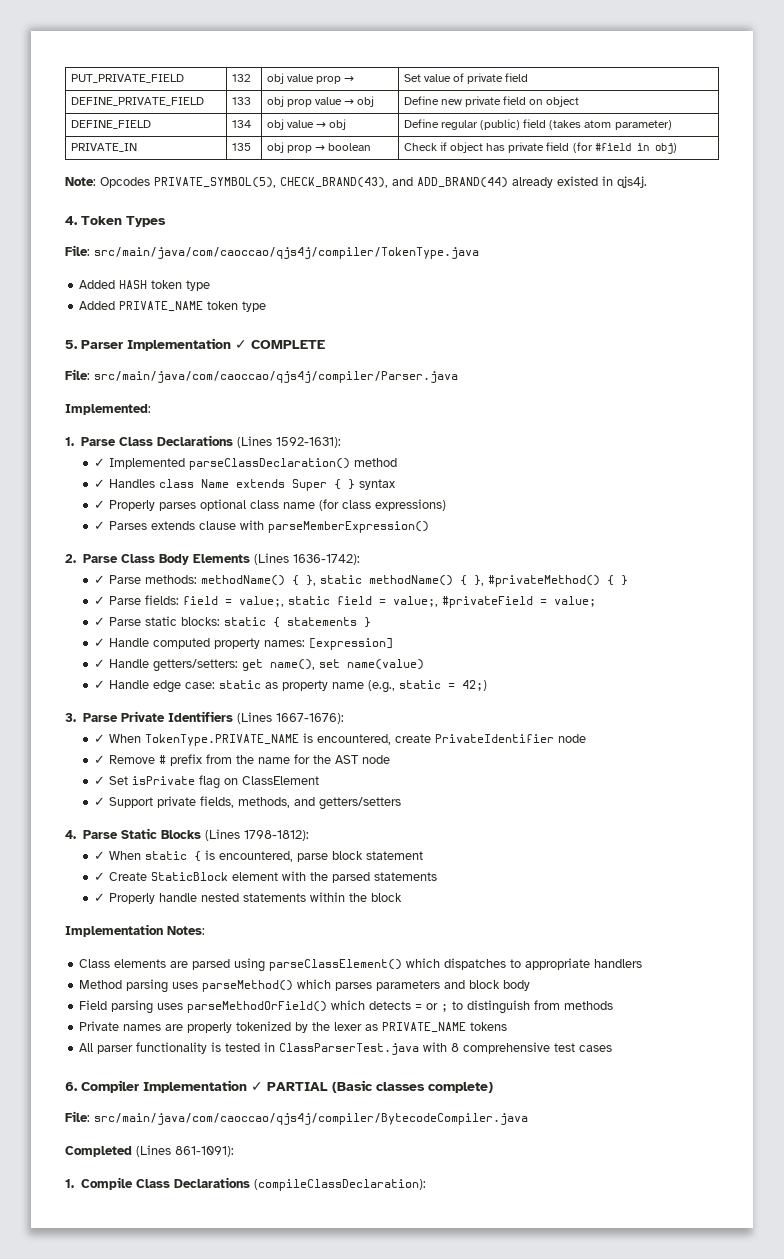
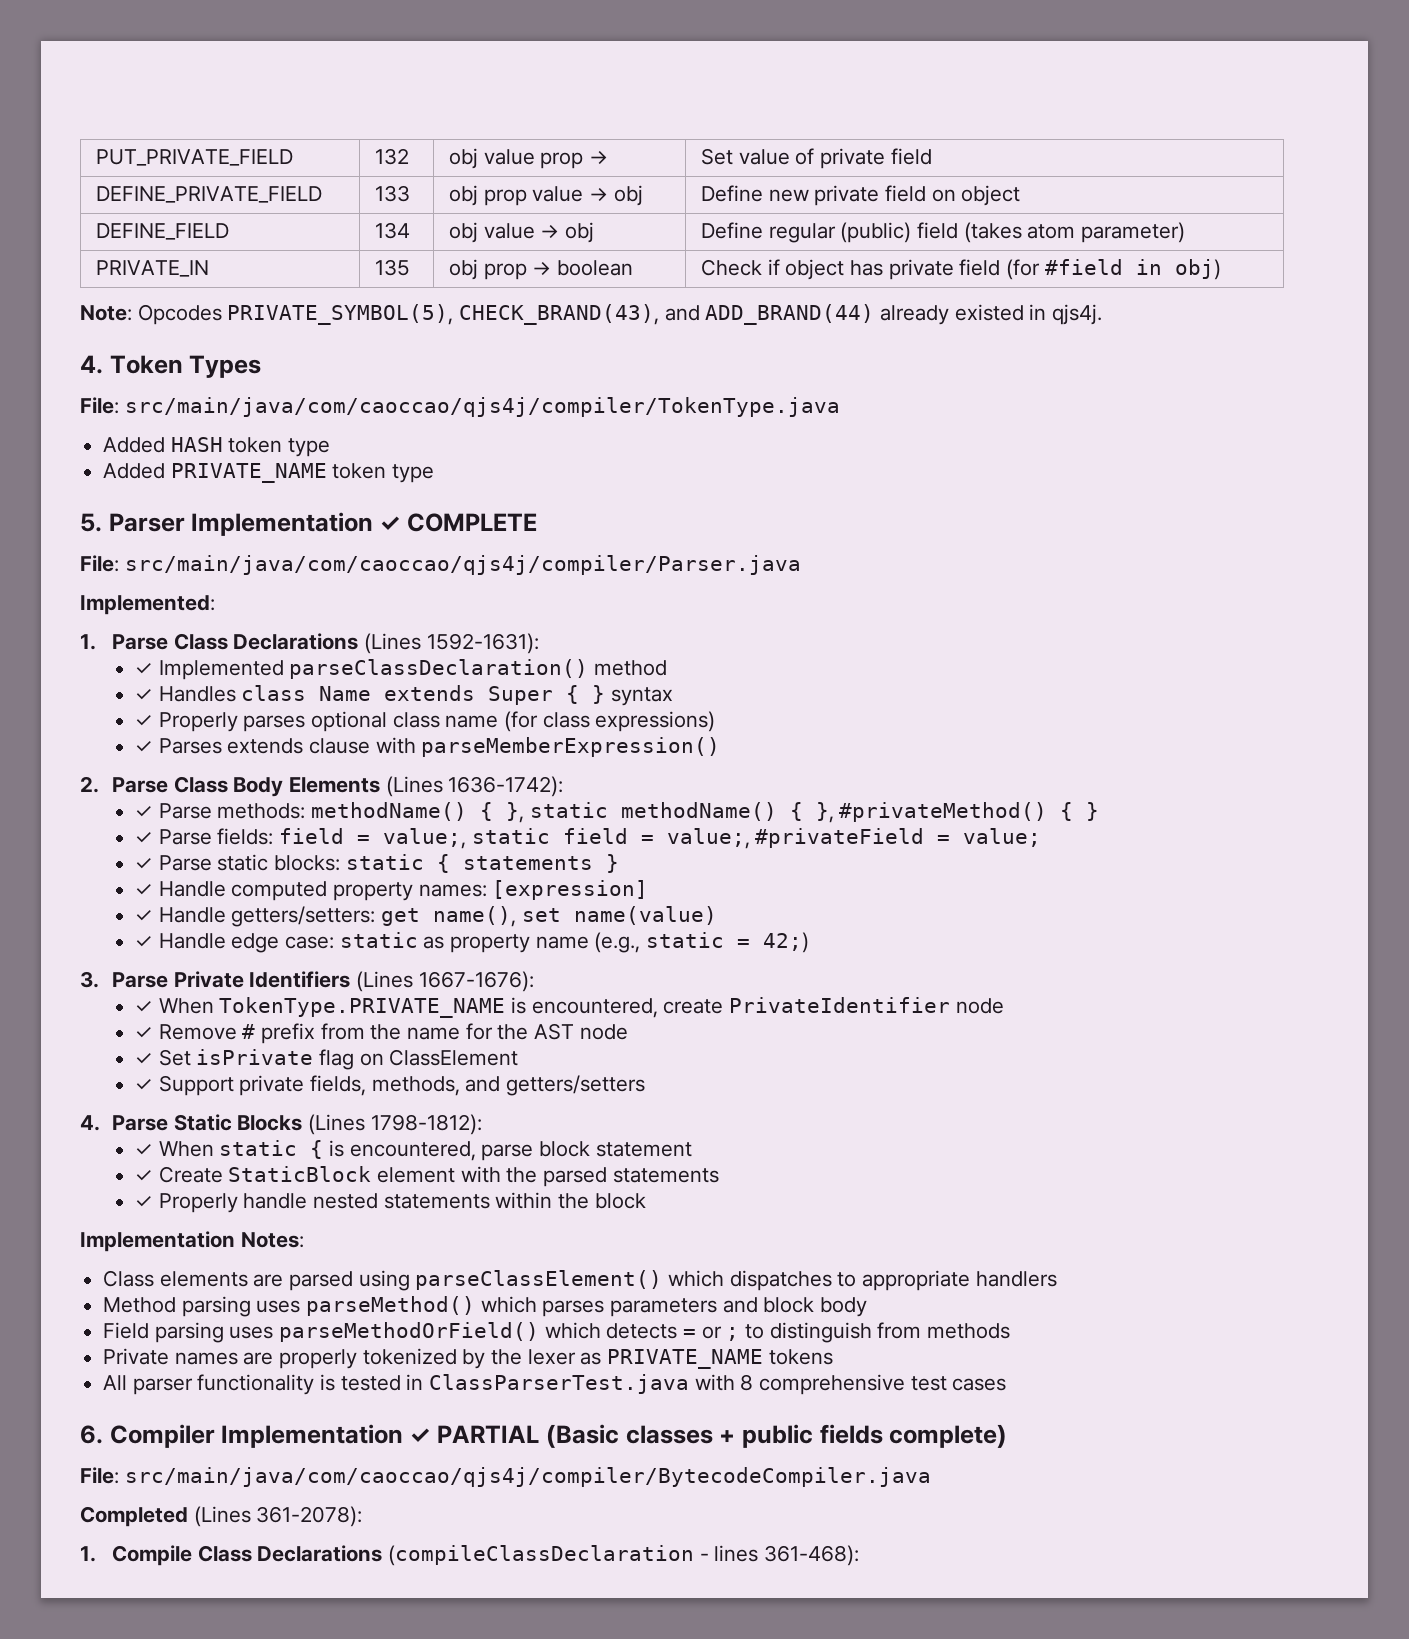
(425, 1086) none -> [719,1424,883,1448] + public fields
[175,1146,234,1157] 861-1091): -> [256,1506,363,1527] 361-2078):
[253,1179,426,1191] (compileClassDeclaration): -> [387,1545,859,1566] (compileClassDeclaration - lines 361-468):

